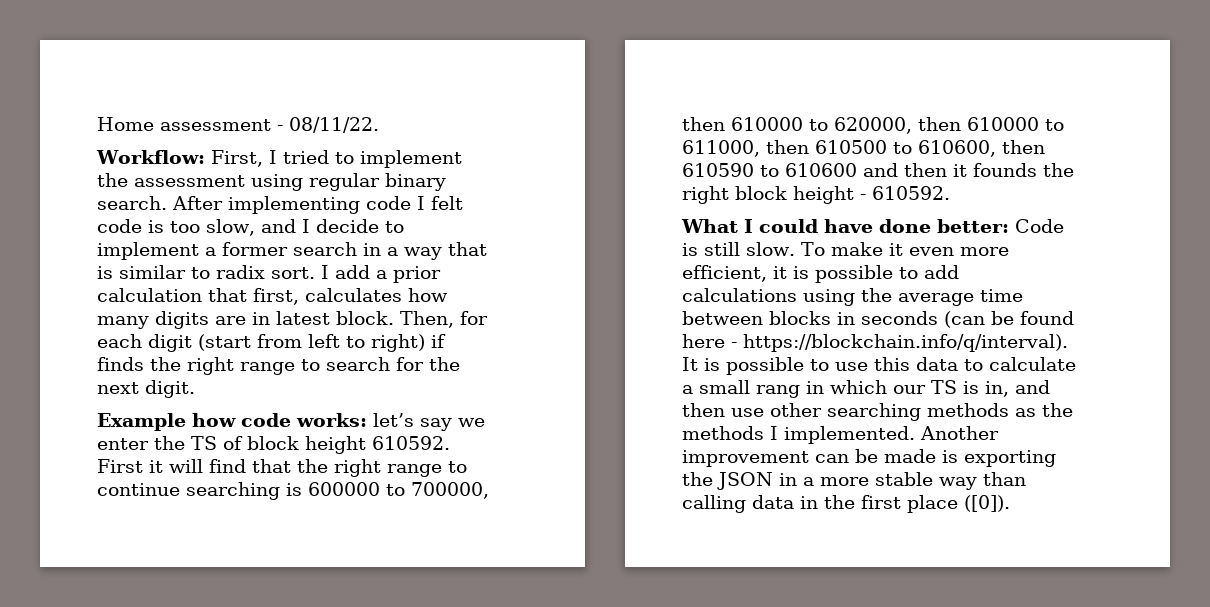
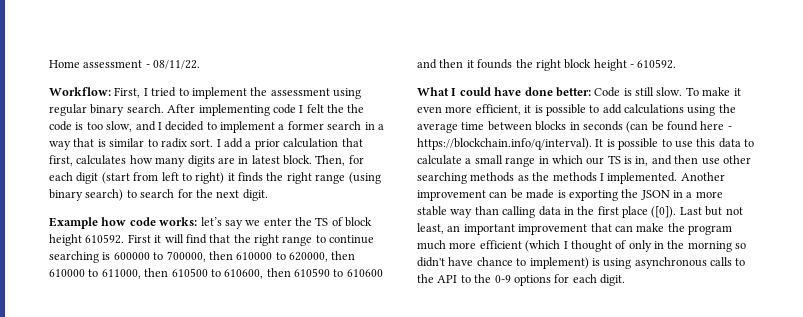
(463, 203) none -> [327,104,365,113] the the
[315,219,379,233] decide -> [165,121,205,131] decided
[431,334,446,348] if -> [227,173,235,181] it
(295, 368) none -> [348,172,381,184] [49,189,124,201] (using binary search)
[756,385,800,398] rang -> [505,157,536,167] range
(1010, 503) none -> [679,206,743,216] [417,223,732,235] [417,240,747,252] [417,257,746,269] [417,274,625,286] Last but not least, an important improvement that can make the program much more efficient (which I thought of only in the morning so didn't have chance to implement) is using asynchronous calls to the API to the 0-9 options for each digit.

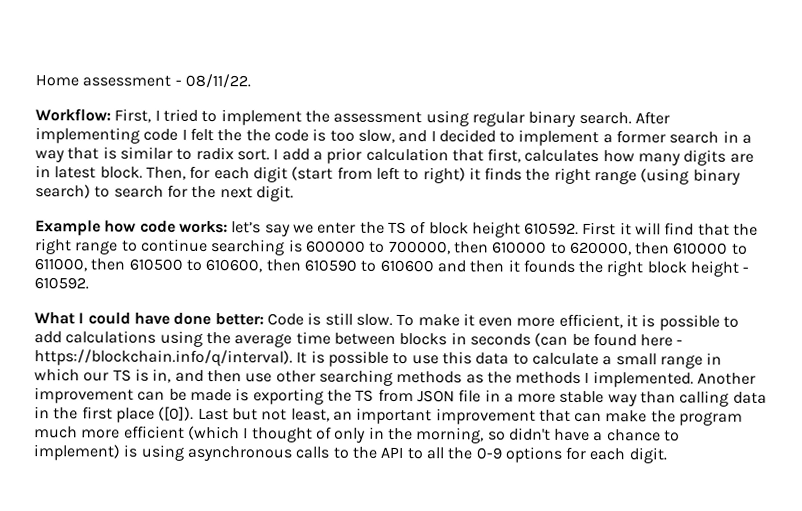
[640,190,670,200] JSON -> [355,388,482,403] TS from JSON file
[687,241,732,252] morning -> [416,427,485,444] morning,
(474, 261) none -> [593,432,604,442] a
(471, 279) none -> [425,447,444,460] all

